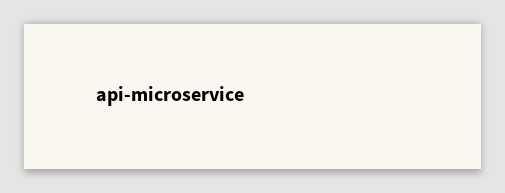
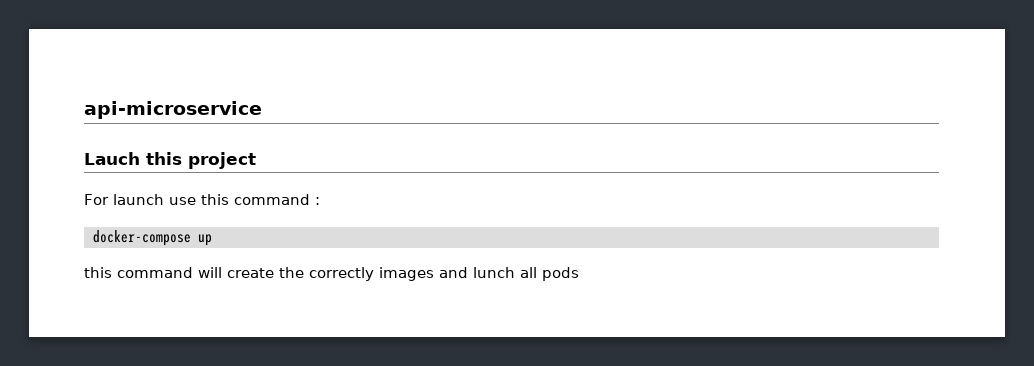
(244, 96) none -> [84,152,256,169] [84,194,320,205] [92,230,212,246] [84,267,579,281] // Lauch this project // For launch use this command : // docker-compose up // this command will create the correctly images and lunch all pods

